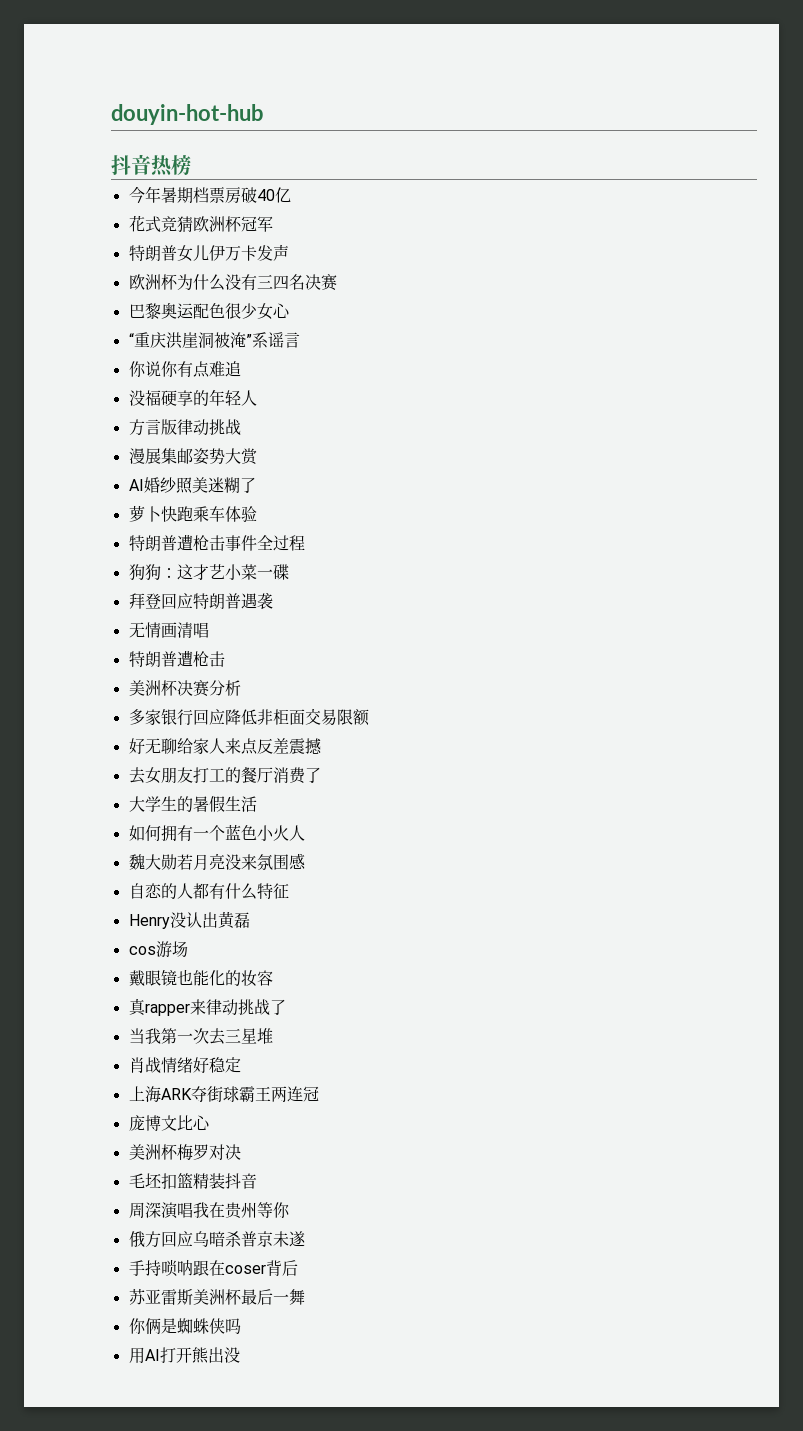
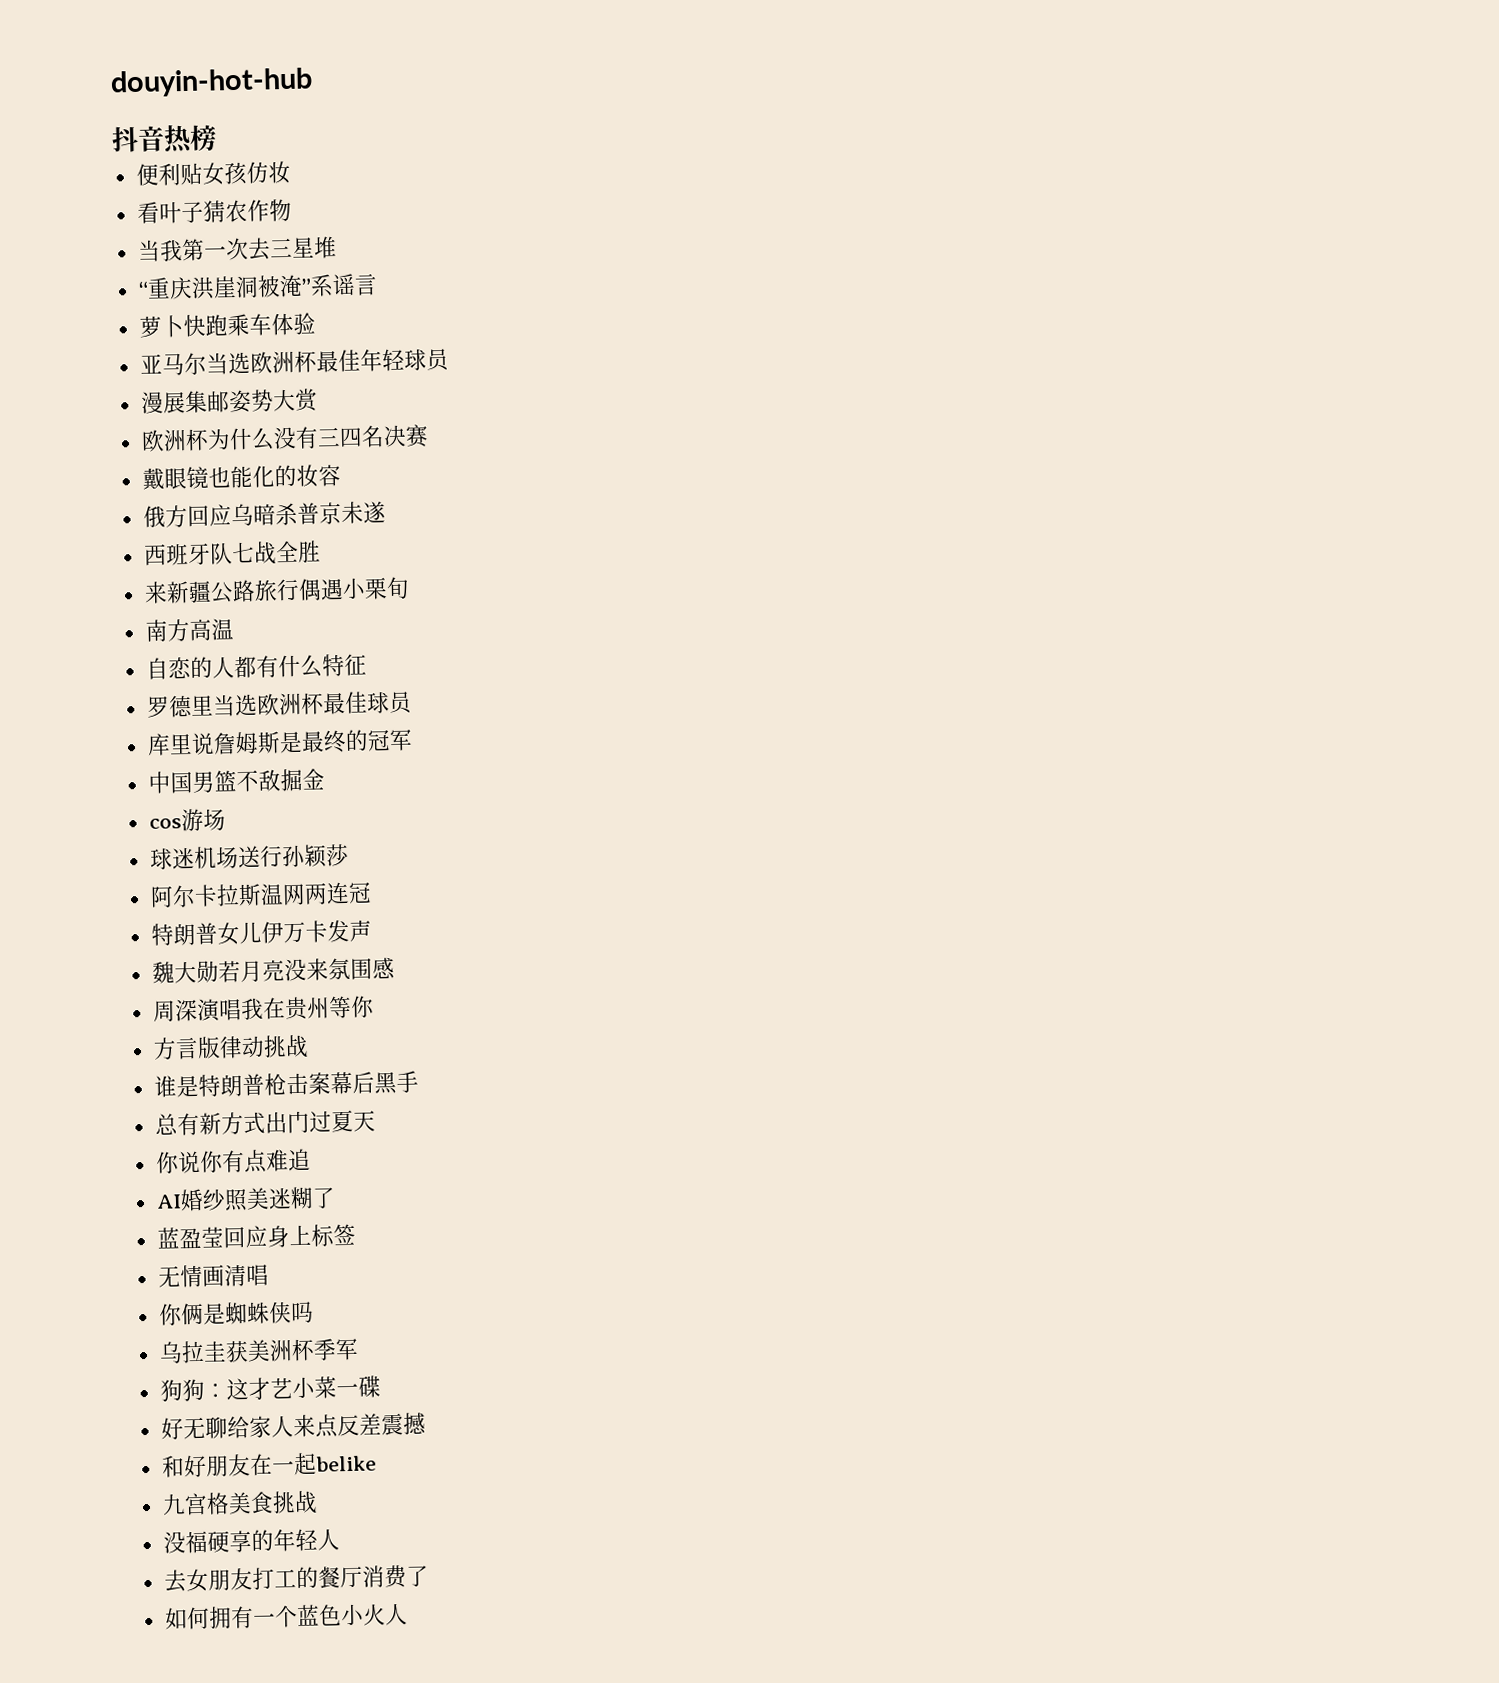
[128,186,291,204] [128,215,273,233] [128,244,289,262] 今年暑期档票房破40亿 // 花式竞猜欧洲杯冠军 // 特朗普女儿伊万卡发声 -> [135,160,291,186] [136,198,292,224] [137,236,337,262] [137,273,378,300] [138,312,316,338] [139,348,450,376] [140,388,319,414] 便利贴女孩仿妆 // 看叶子猜农作物 // 当我第一次去三星堆 // “重庆洪崖洞被淹”系谣言 // 萝卜快跑乘车体验 // 亚马尔当选欧洲杯最佳年轻球员 // 漫展集邮姿势大赏
[128,303,290,320] [128,332,300,349] [128,361,241,378] [128,389,257,406] [128,419,241,436] [128,448,258,465] 巴黎奥运配色很少女心 // “重庆洪崖洞被淹”系谣言 // 你说你有点难追 // 没福硬享的年轻人 // 方言版律动挑战 // 漫展集邮姿势大赏 -> [141,463,341,490] [142,501,386,528] [143,540,321,566] [143,576,410,604] [144,618,234,642] [145,653,367,680] [146,691,413,718] [146,728,413,756] [147,768,325,794] [148,808,226,832] [149,843,349,870] [149,881,372,908] [150,919,372,946] [151,957,395,984] [152,995,374,1022] [152,1034,309,1060] [153,1070,419,1098] [154,1109,376,1136] [155,1148,311,1174] 戴眼镜也能化的妆容 // 俄方回应乌暗杀普京未遂 // 西班牙队七战全胜 // 来新疆公路旅行偶遇小栗旬 // 南方高温 // 自恋的人都有什么特征 // 罗德里当选欧洲杯最佳球员 // 库里说詹姆斯是最终的冠军 // 中国男篮不敌掘金 // cos游场 // 球迷机场送行孙颖莎 // 阿尔卡拉斯温网两连冠 // 特朗普女儿伊万卡发声 // 魏大勋若月亮没来氛围感 // 周深演唱我在贵州等你 // 方言版律动挑战 // 谁是特朗普枪击案幕后黑手 // 总有新方式出门过夏天 // 你说你有点难追
[128,505,257,522] [128,534,305,552] 萝卜快跑乘车体验 // 特朗普遭枪击事件全过程 -> [156,1223,356,1249] [157,1264,269,1288] [158,1301,314,1326] [158,1337,359,1364] 蓝盈莹回应身上标签 // 无情画清唱 // 你俩是蜘蛛侠吗 // 乌拉圭获美洲杯季军
[128,593,273,610] [128,622,209,638] [128,650,225,668] [128,680,241,697] [128,708,370,726] // 拜登回应特朗普遇袭 // 无情画清唱 // 特朗普遭枪击 // 美洲杯决赛分析 // 多家银行回应降低非柜面交易限额 -> (381, 1386) none
(322, 746) none -> [160,1452,377,1478] [161,1490,318,1516] [162,1528,340,1554] // 和好朋友在一起belike // 九宫格美食挑战 // 没福硬享的年轻人
[128,796,257,812] // 大学生的暑假生活 -> (429, 1576) none
[128,853,306,871] [128,883,289,900] [128,911,250,929] [128,941,188,958] [128,969,273,987] [128,998,286,1016] [128,1028,273,1045] [128,1057,241,1074] [128,1086,319,1103] [128,1115,210,1131] [128,1144,241,1161] [128,1173,257,1189] [128,1202,290,1219] [128,1231,306,1248] [128,1259,298,1277] [128,1288,305,1305] [128,1318,241,1335] [128,1347,240,1364] // 魏大勋若月亮没来氛围感 // 自恋的人都有什么特征 // Henry没认出黄磊 // cos游场 // 戴眼镜也能化的妆容 // 真rapper来律动挑战了 // 当我第一次去三星堆 // 肖战情绪好稳定 // 上海ARK夺街球霸王两连冠 // 庞博文比心 // 美洲杯梅罗对决 // 毛坯扣篮精装抖音 // 周深演唱我在贵州等你 // 俄方回应乌暗杀普京未遂 // 手持唢呐跟在coser背后 // 苏亚雷斯美洲杯最后一舞 // 你俩是蜘蛛侠吗 // 用AI打开熊出没 -> (408, 1614) none

